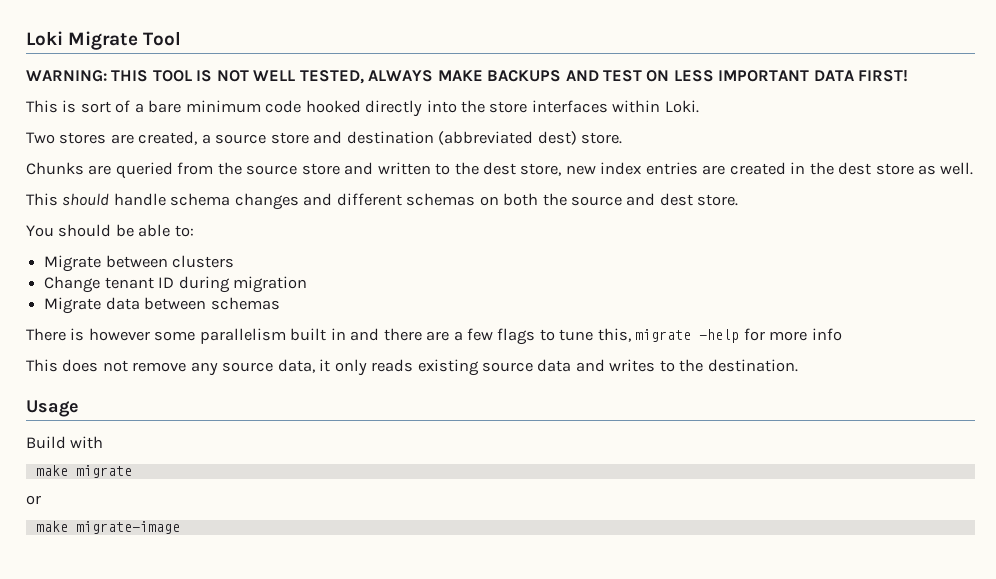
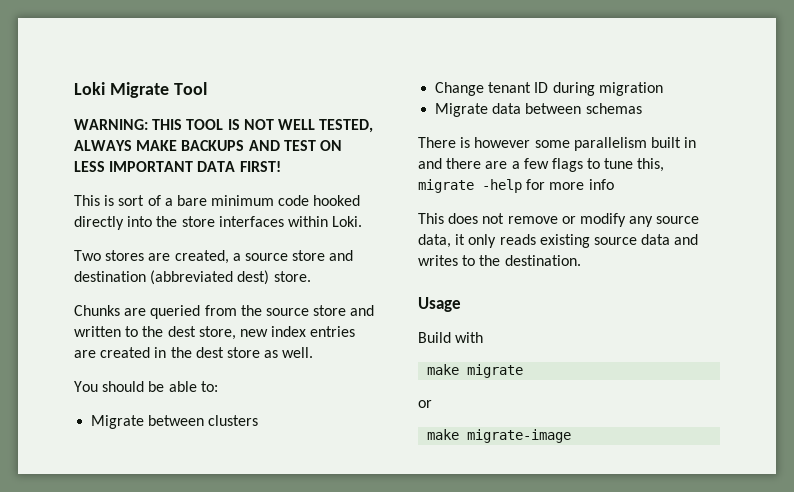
[26,193,739,210] // This should handle schema changes and different schemas on both the source and dest store. -> (314, 352) none
(187, 367) none -> [561,213,626,227] or modify

